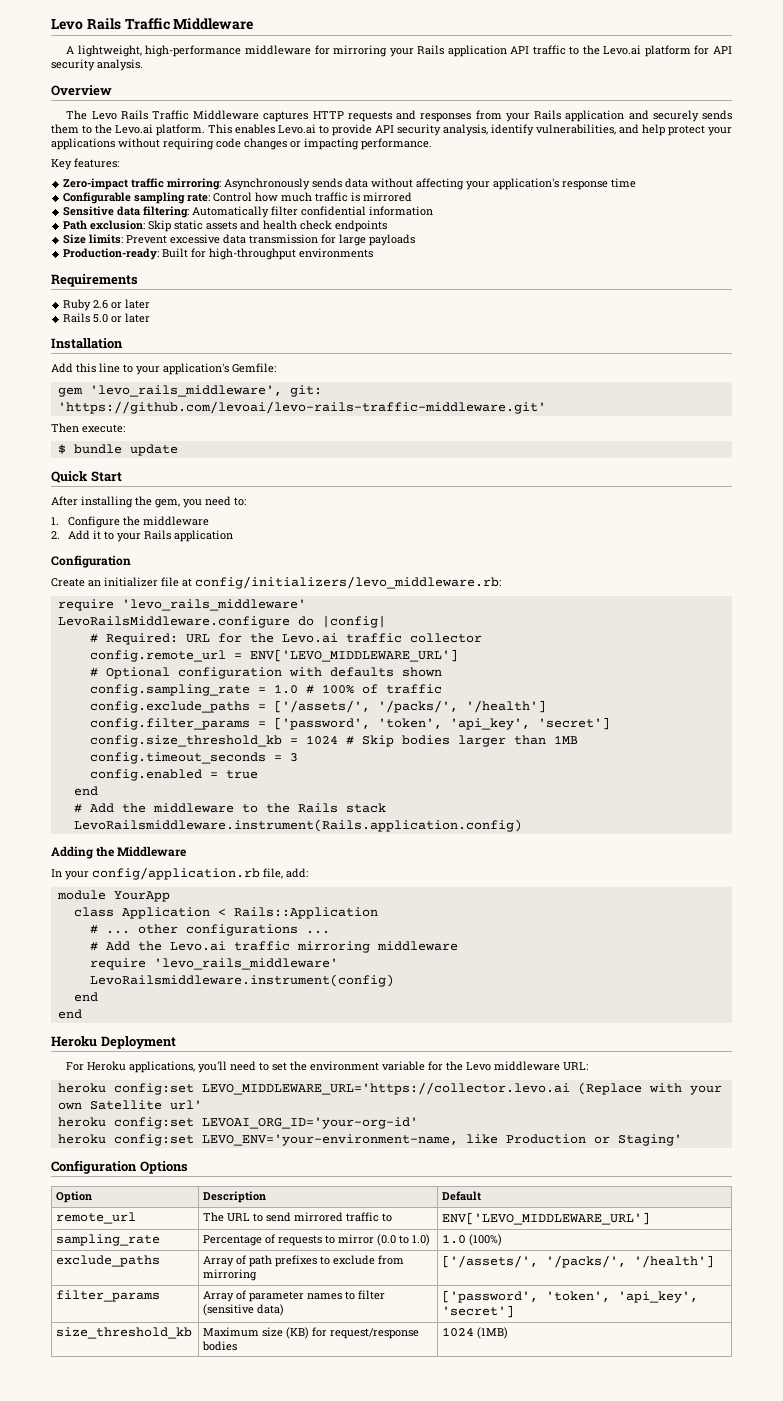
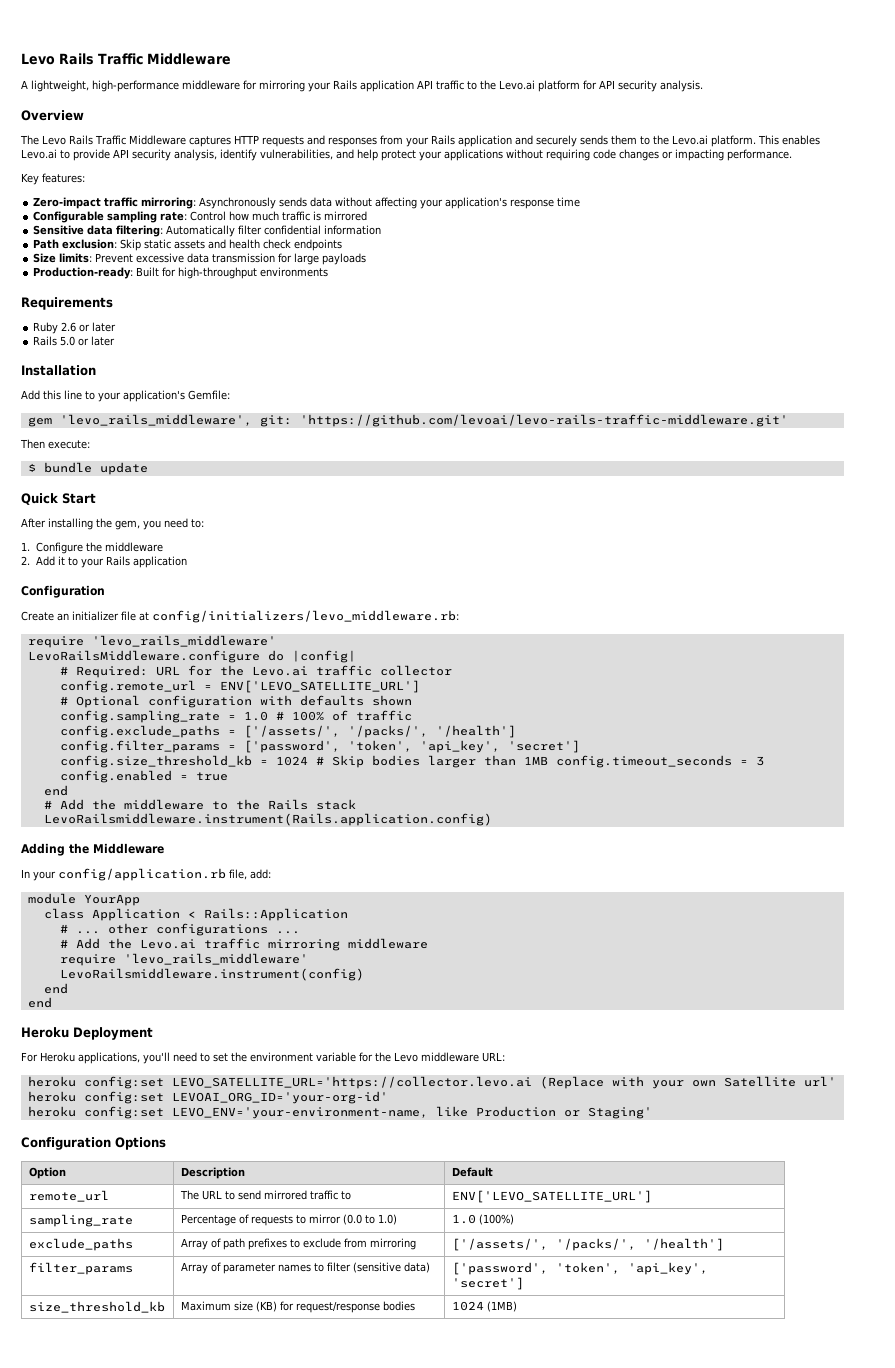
[249,649,458,662] ENV['LEVO_MIDDLEWARE_URL'] -> [219,680,420,693] ENV['LEVO_SATELLITE_URL']
[201,1082,570,1095] LEVO_MIDDLEWARE_URL='https://collector.levo.ai -> [171,1076,532,1089] LEVO_SATELLITE_URL='https://collector.levo.ai
[442,1212,651,1225] ENV['LEVO_MIDDLEWARE_URL'] -> [451,1190,652,1203] ENV['LEVO_SATELLITE_URL']

